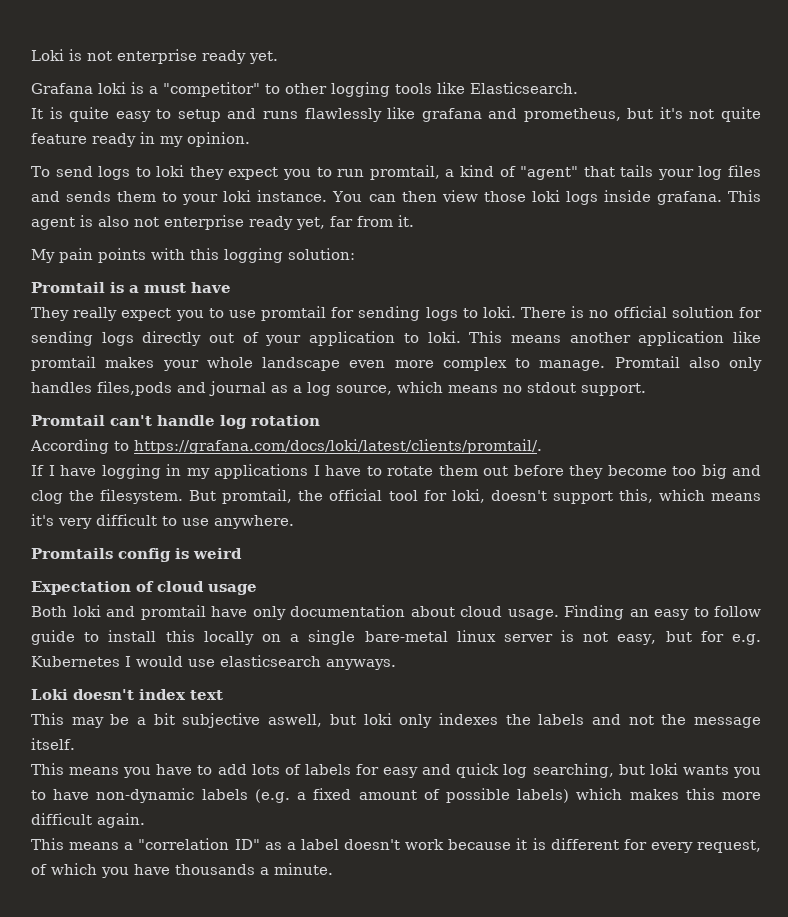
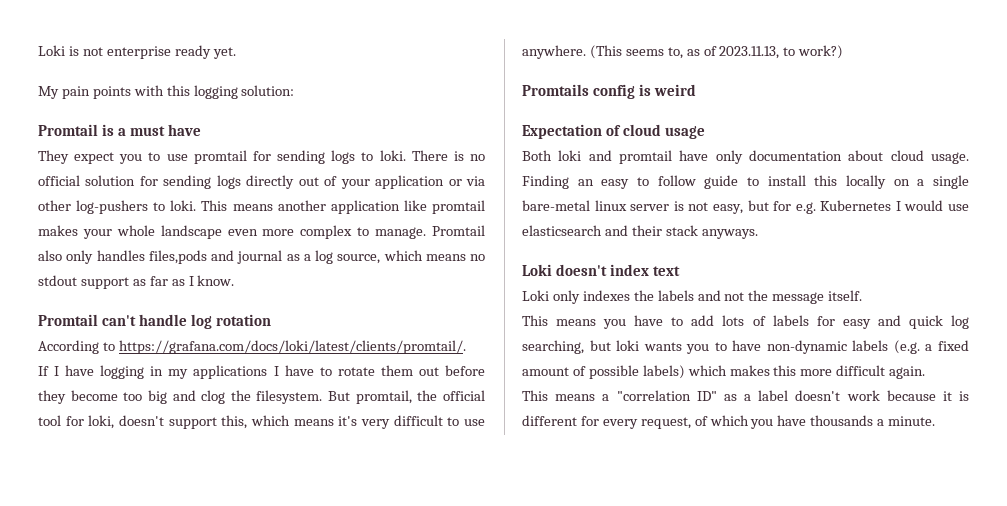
[31,82,578,97] [31,107,761,122] [31,132,250,147] [31,165,761,180] [31,190,761,205] [31,215,414,230] // Grafana loki is a "competitor" to other logging tools like Elasticsearch. // It is quite easy to setup and runs flawlessly like grafana and prometheus, but it's not quite feature ready in my opinion. // To send logs to loki they expect you to run promtail, a kind of "agent" that tails your log files and sends them to your loki instance. You can then view those loki logs inside grafana. This agent is also not enterprise ready yet, far from it. -> (236, 53) none
[73,307,118,321] really -> (69, 157) none
(396, 338) none -> [448,176,485,186] [38,200,149,214] or via other log-pushers
[581,383,646,396] support. -> [80,275,235,289] support as far as I know.
(294, 522) none -> [589,45,844,59] (This seems to, as of 2023.11.13, to work?)
(321, 661) none -> [604,225,698,236] and their stack
[31,713,392,728] This may be a bit subjective aswell, but loki -> [522,290,549,301] Loki

